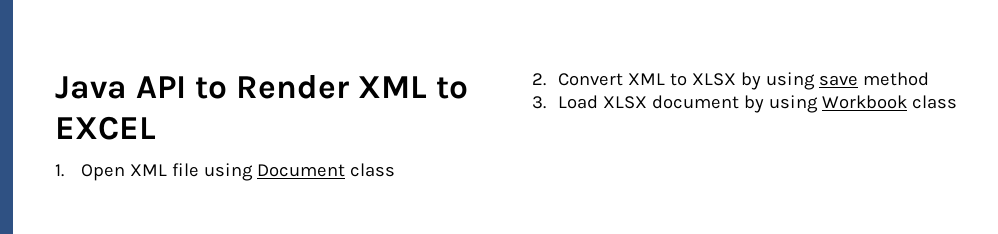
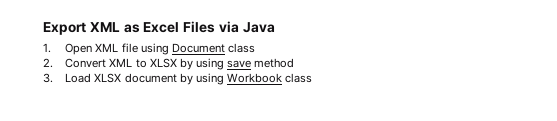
[55,75,469,99] [55,116,156,140] Java API to Render XML to EXCEL -> [43,21,275,35] Export XML as Excel Files via Java

